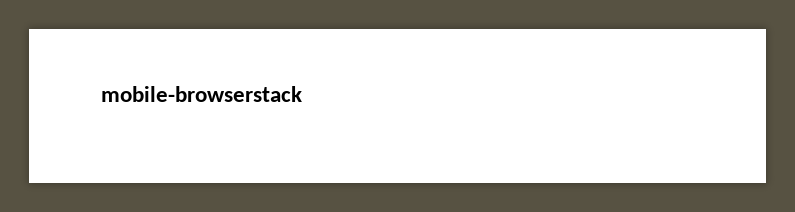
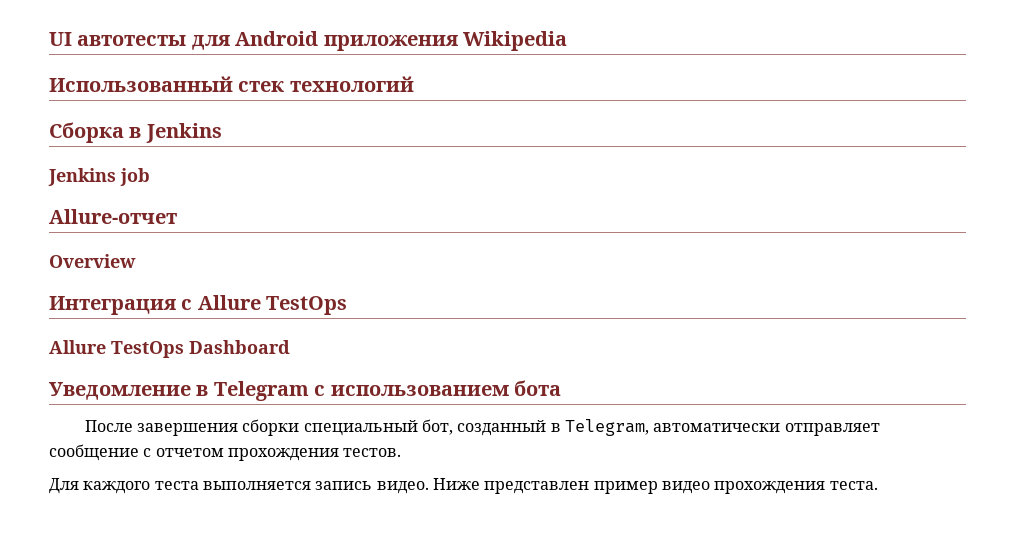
[101,86,302,102] mobile-browserstack -> [49,31,567,51] [49,76,414,92] [49,122,222,143] [48,168,150,186] [49,209,177,224] [49,254,136,268] [49,295,348,315] [49,340,290,358] [49,380,561,401] [84,419,880,436] [49,444,402,461] [49,478,878,494] UI автотесты для Android приложения Wikipedia // Использованный стек технологий // Сборка в Jenkins // Jenkins job // Allure-отчет // Overview // Интеграция с Allure TestOps // Allure TestOps Dashboard // Уведомление в Telegram с использованием бота // После завершения сборки специальный бот, созданный в Telegram, автоматически отправляет сообщение с отчетом прохождения тестов. // Для каждого теста выполняется запись видео. Ниже представлен пример видео прохождения теста.

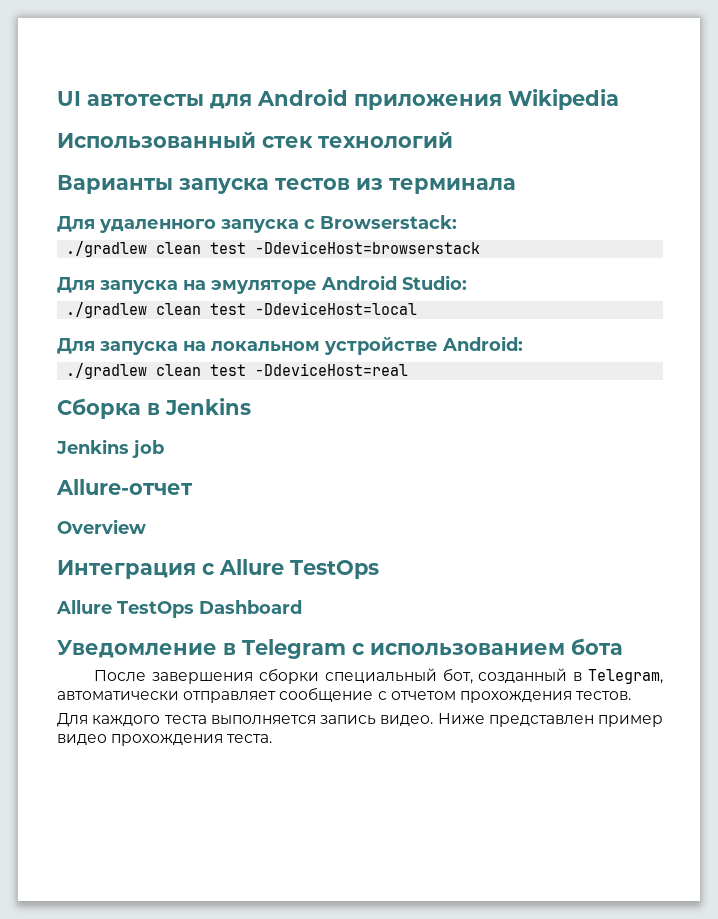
(414, 84) none -> [57,175,516,194] [57,215,457,233] [66,241,481,257] [57,275,467,294] [66,302,418,318] [57,336,523,355] [66,363,409,379] // Варианты запуска тестов из терминала // Для удаленного запуска с Browserstack: // ./gradlew clean test -DdeviceHost=browserstack // Для запуска на эмуляторе Android Studio: // ./gradlew clean test -DdeviceHost=local // Для запуска на локальном устройстве Android: // ./gradlew clean test -DdeviceHost=real

